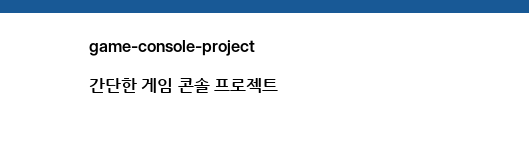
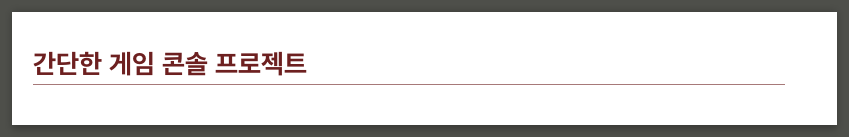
[89,40,255,56] game-console-project // -> (33, 63) none

